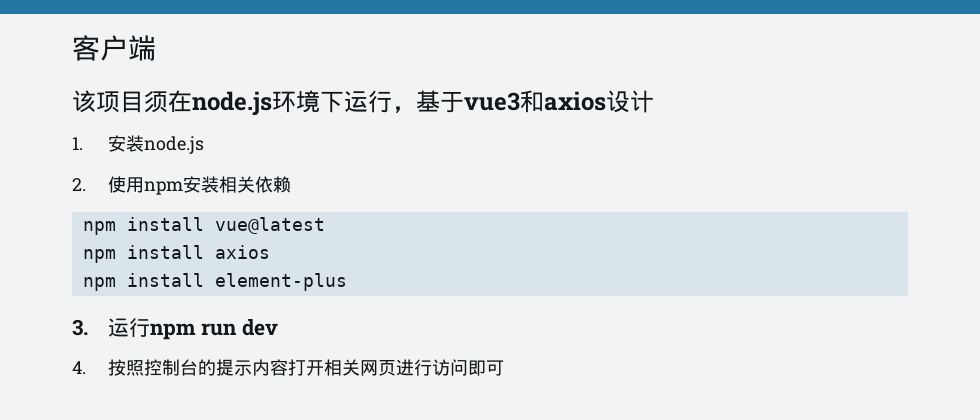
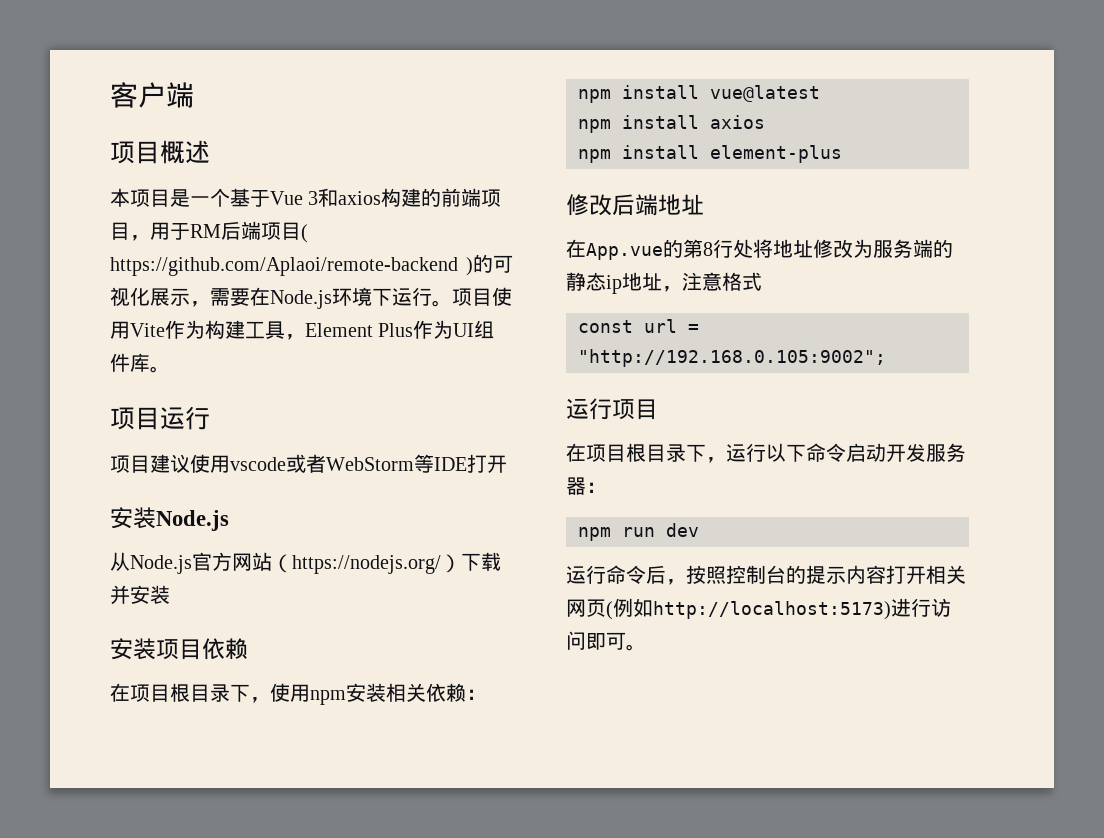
[72,90,654,116] [72,135,204,154] [72,178,86,191] 该项目须在node.js环境下运行，基于vue3和axios设计 // 1.安装node.js // 2. -> [110,140,210,164] [110,188,502,207] [110,221,308,243] [110,254,513,276] [110,287,512,309] [110,320,495,340] [110,353,170,373] [110,406,210,430] [110,454,507,473] [110,507,229,531] [110,552,501,574] [110,585,170,605] [110,638,248,660] [110,683,270,703] 项目概述 // 本项目是一个基于Vue 3和axios构建的前端项目，用于RM后端项目( https://github.com/Aplaoi/remote-backend )的可视化展示，需要在Node.js环境下运行。项目使用Vite作为构建工具，Element Plus作为UI组件库。 // 项目运行 // 项目建议使用vscode或者WebStorm等IDE打开 // 安装Node.js // 从Node.js官方网站（https://nodejs.org/）下载并安装 // 安装项目依赖 // 在项目根目录下，
(291, 184) none -> [466,689,486,700] ：
[72,318,150,337] 3.运行 -> [566,194,704,216] [566,239,953,260] [566,272,762,294] [578,319,699,333] [578,349,886,367] [566,398,658,420] [566,443,966,463] [566,477,606,495] 修改后端地址 // 在App.vue的第8行处将地址修改为服务端的静态ip地址，注意格式 // const url = "http://192.168.0.105:9002"; // 运行项目 // 在项目根目录下，运行以下命令启动开发服务器： //
[72,361,86,374] 4. -> [566,565,686,585] 运行命令后，
(396, 368) none -> [606,598,891,620] (例如http://localhost:5173)
(504, 368) none -> [626,644,646,651] 。

